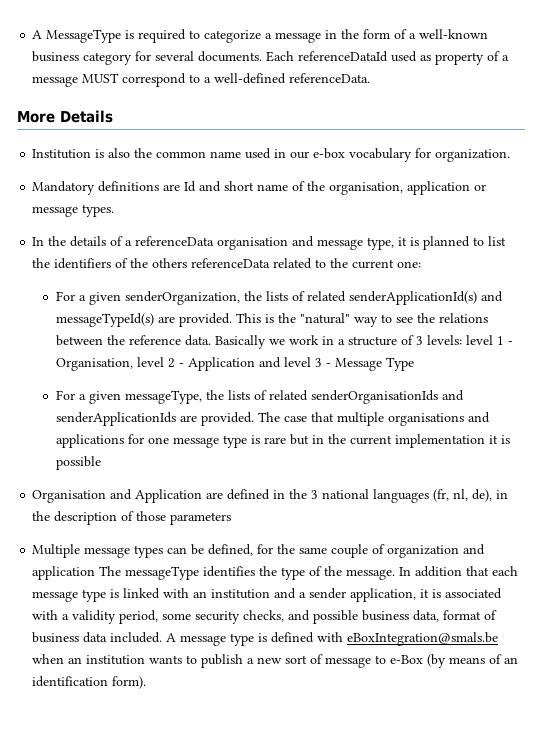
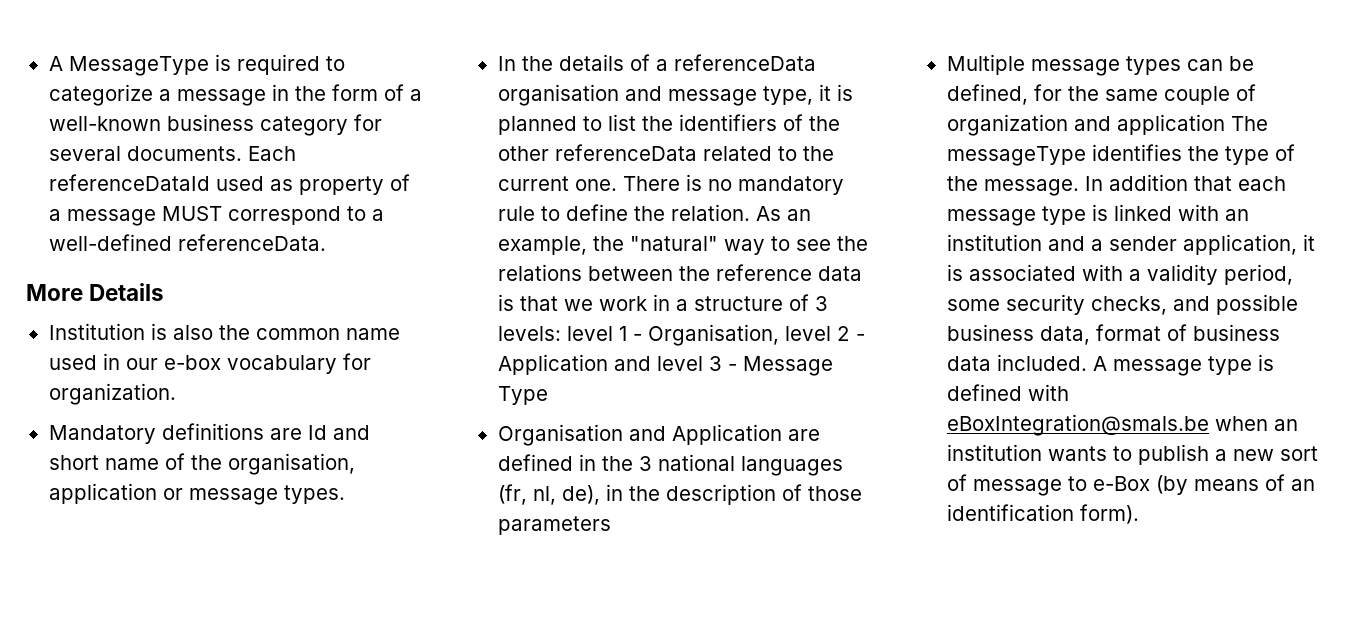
[152,258,188,268] others -> [497,146,549,161] other
[397,261,422,268] [55,291,503,305] [55,313,274,327] one: // For a given senderOrganization, the lists of related senderApplicationId(s) and messageTypeId(s) are provided. This is -> [574,174,844,195] [497,204,811,221] [497,236,587,255] one. There is no mandatory rule to define the relation. As an example,
[184,335,266,349] data. Basically -> [817,266,862,281] [497,294,558,311] data is that
[55,390,464,404] [55,412,490,426] [55,434,510,448] [55,456,101,470] // For a given messageType, the lists of related senderOrganisationIds and senderApplicationIds are provided. The case that multiple organisations and applications for one message type is rare but in the current implementation it is possible -> (548, 395) none

